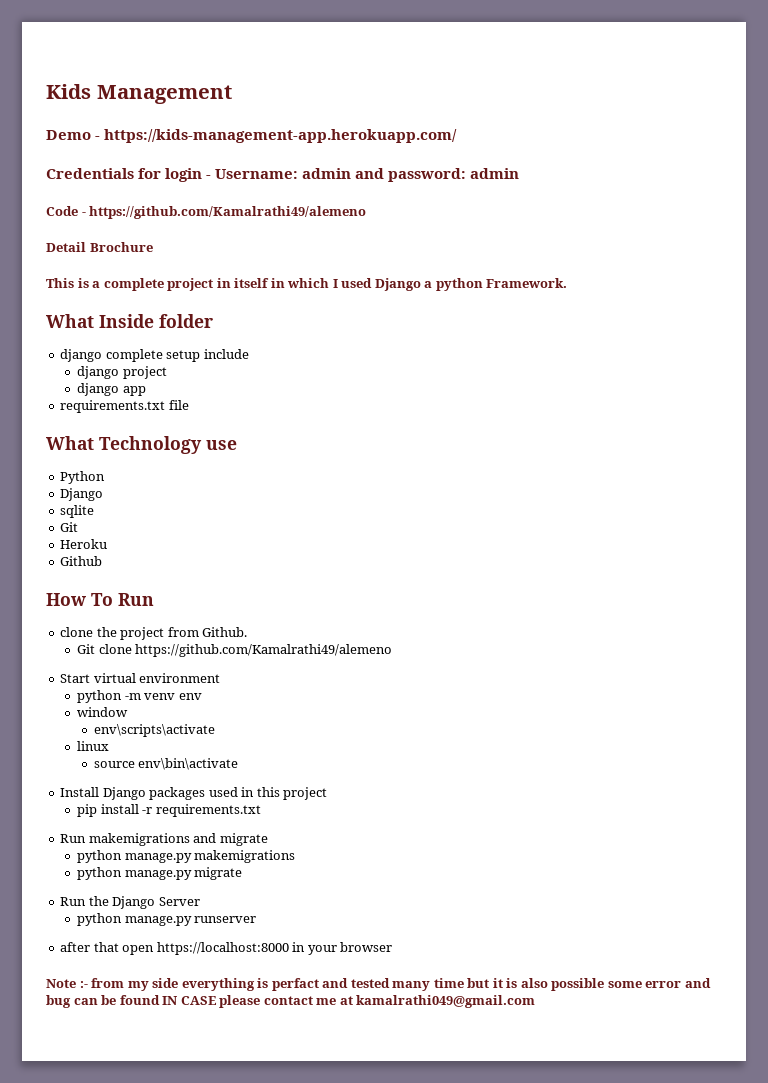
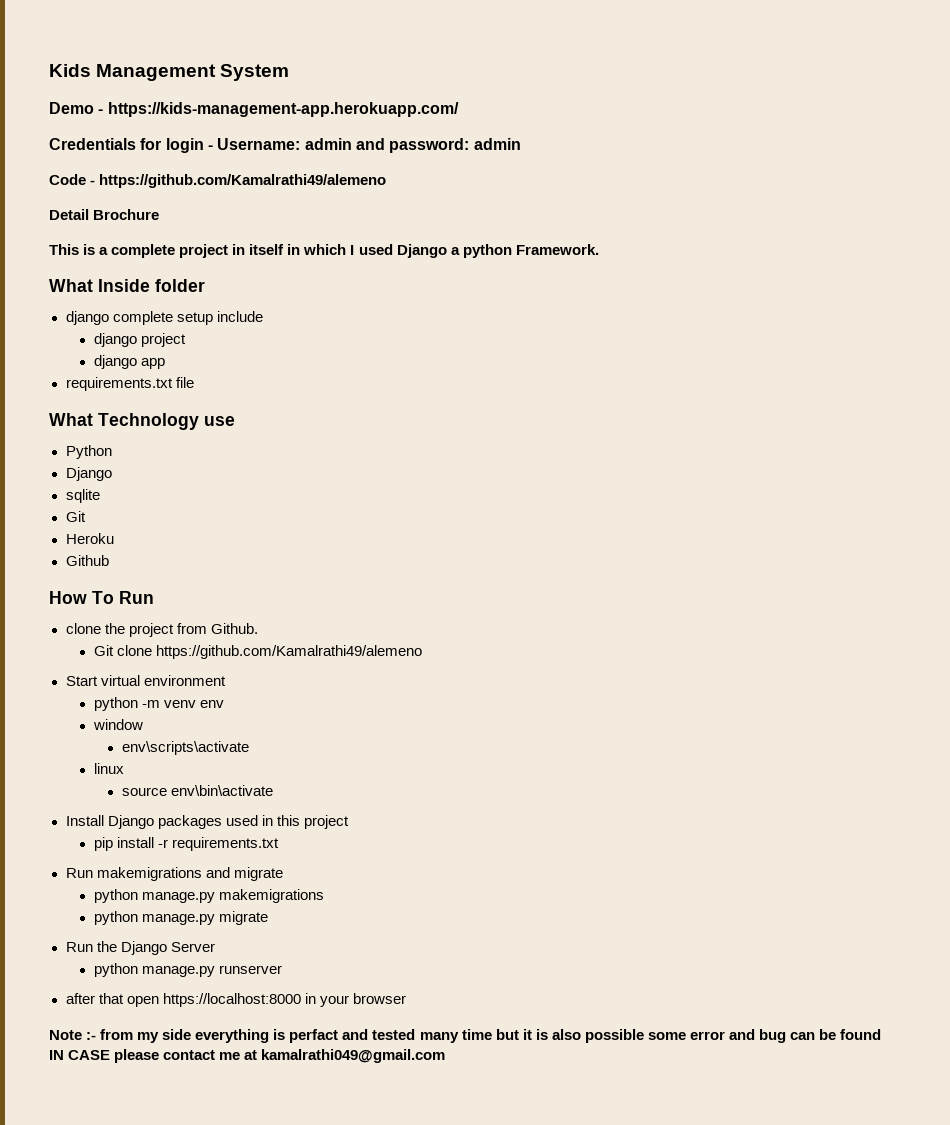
(232, 94) none -> [220,64,290,81] System

